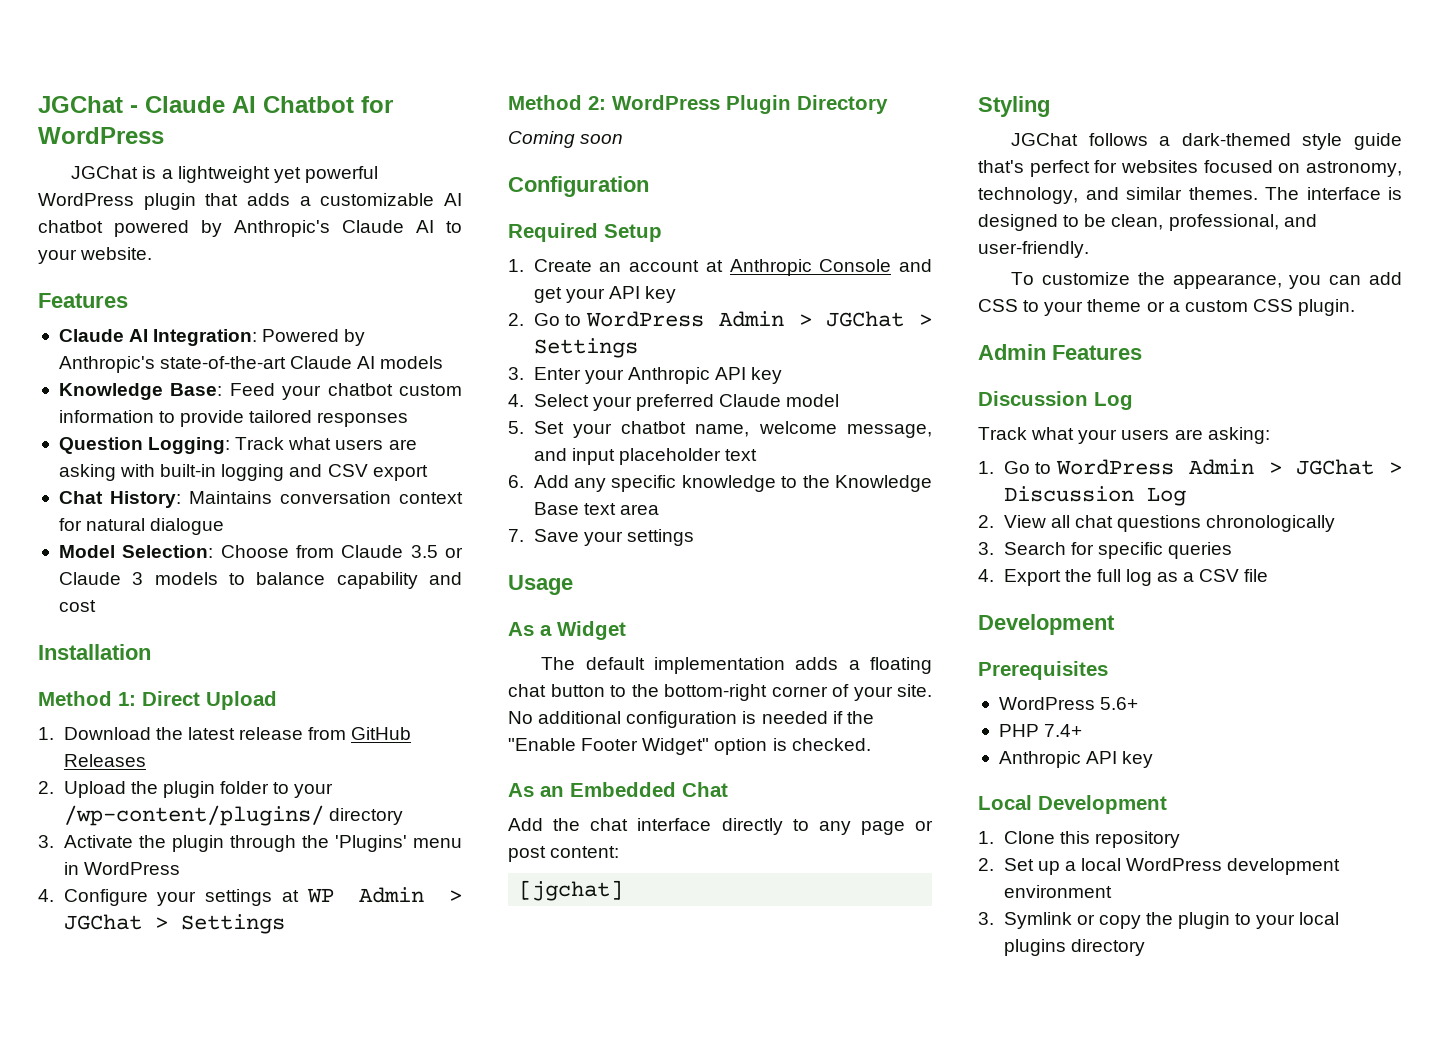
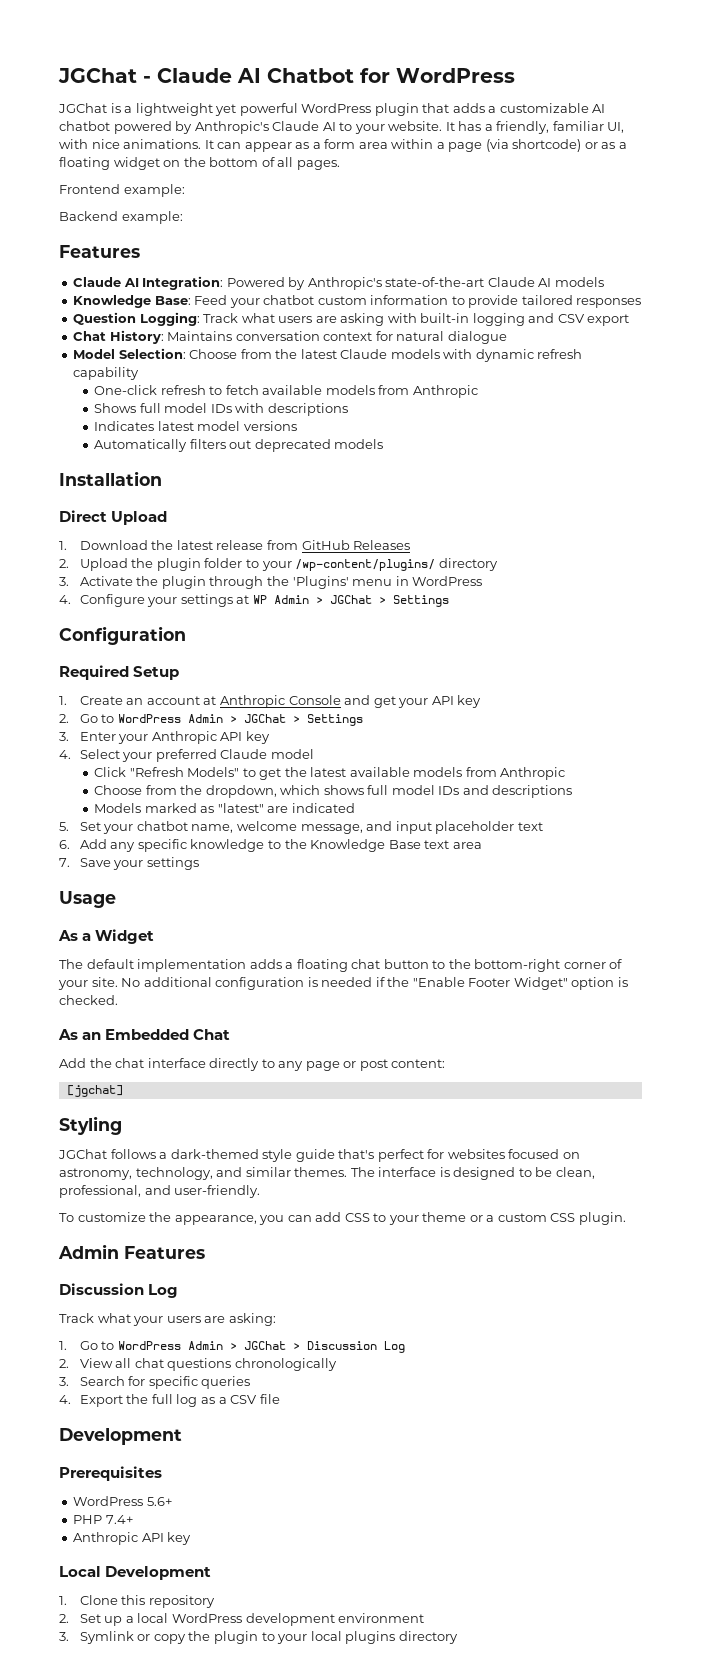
(153, 253) none -> [445,121,625,134] [59,139,627,152] [59,157,340,170] [59,184,185,197] [59,211,183,224] It has a friendly, familiar UI, with nice animations. It can appear as a form area within a page (via shortcode) or as a floating widget on the bottom of all pages. // Frontend example: // Backend example:
[341,545,464,558] [58,572,463,589] [58,600,96,612] Claude 3.5 or Claude 3 models to balance capability and cost -> [275,349,583,362] [73,367,140,380] [94,385,478,398] [94,403,348,416] [94,421,297,431] [94,439,384,452] the latest Claude models with dynamic refresh capability // One-click refresh to fetch available models from Anthropic // Shows full model IDs with descriptions // Indicates latest model versions // Automatically filters out deprecated models
[38,691,136,706] Method 1: -> (162, 478) none
[508,95,888,114] [508,131,624,148] // Method 2: WordPress Plugin Directory // Coming soon -> (449, 601) none
(840, 400) none -> [94,767,566,780] [94,785,573,798] [94,803,355,813] // Click "Refresh Models" to get the latest available models from Anthropic // Choose from the dropdown, which shows full model IDs and descriptions // Models marked as "latest" are indicated

